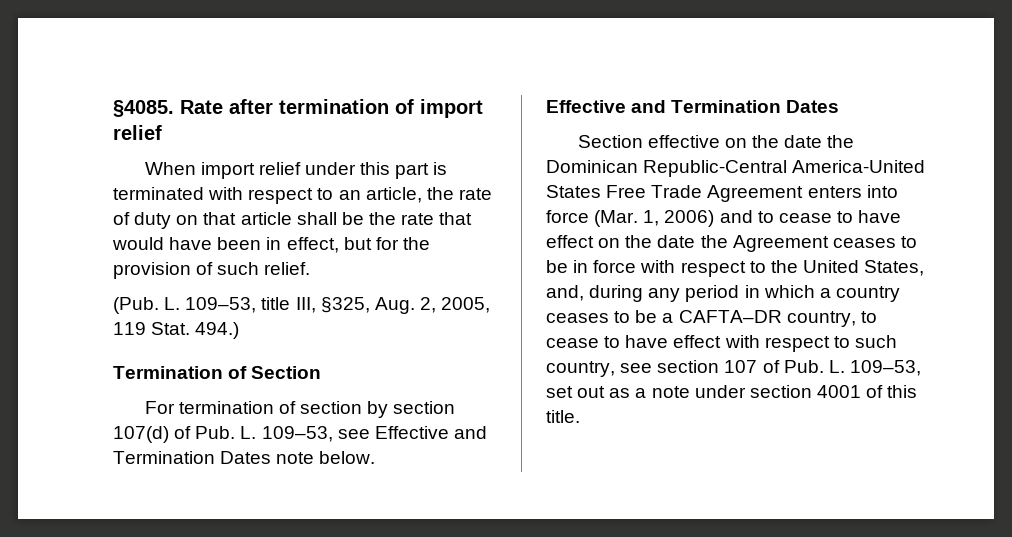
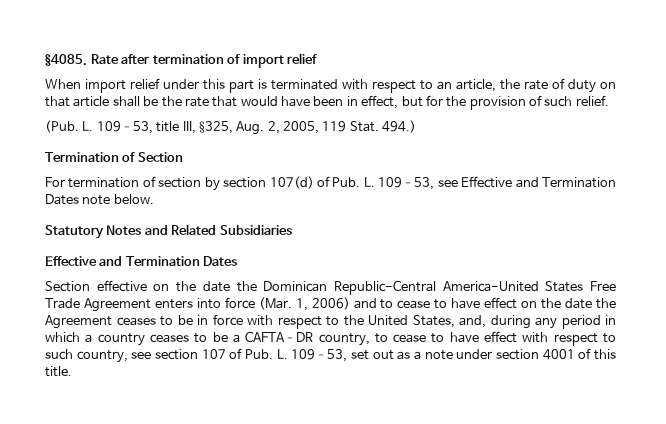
(376, 457) none -> [45,224,292,239] // Statutory Notes and Related Subsidiaries

